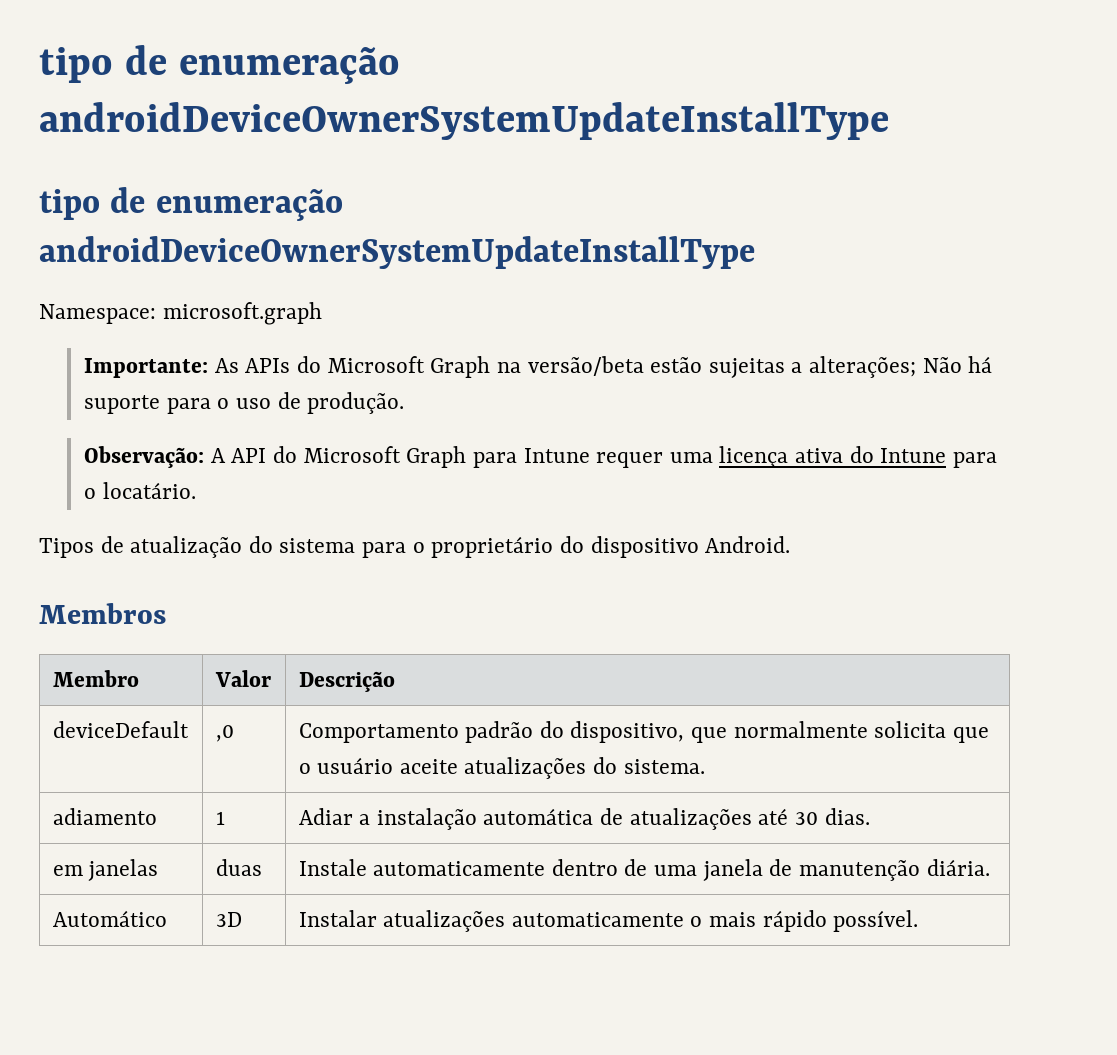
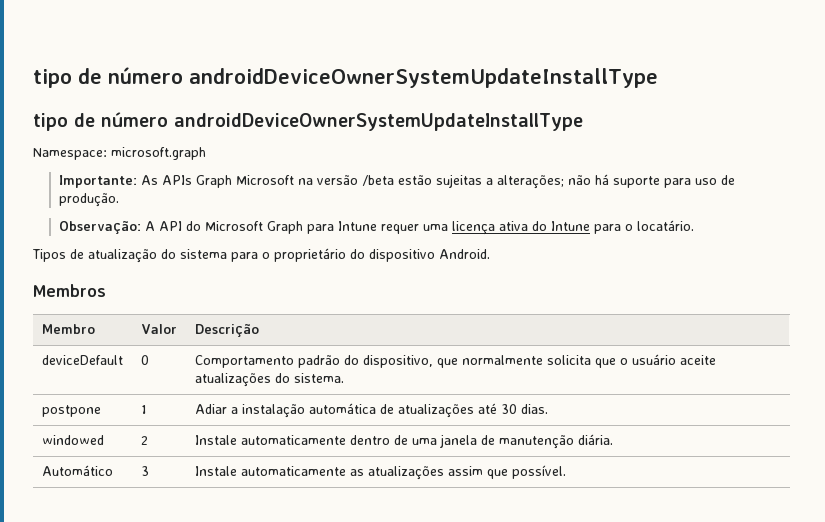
[39,45,401,84] tipo de enumeração -> [33,67,183,88] tipo de número
[155,189,343,221] enumeração -> [101,112,168,127] número
[297,356,644,378] do Microsoft Graph na versão/beta -> [195,175,394,188] Graph Microsoft na versão /beta
[922,357,962,373] Não -> [567,175,591,185] não
[217,398,230,409] o -> (691, 183) none
[215,725,234,742] ,0 -> [140,355,149,365] 0
[52,808,157,825] adiamento -> [41,405,101,417] postpone
[52,859,159,881] [215,859,262,876] em janelas | duas -> [41,435,104,445] [140,436,148,445] windowed | 2
[215,912,242,927] [298,910,827,932] 3D | Instalar atualizações automaticamente o mais rápido -> [140,466,149,476] [194,466,508,480] 3 | Instale automaticamente as atualizações assim que

